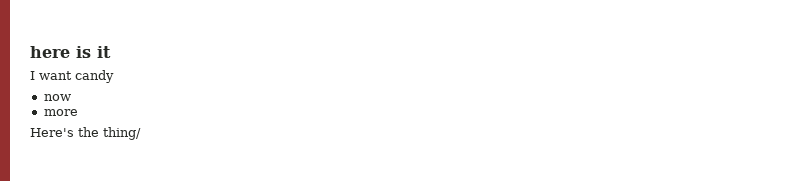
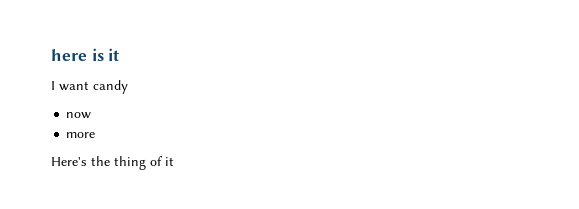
[103,127,141,140] thing/ -> [114,156,174,170] thing of it

